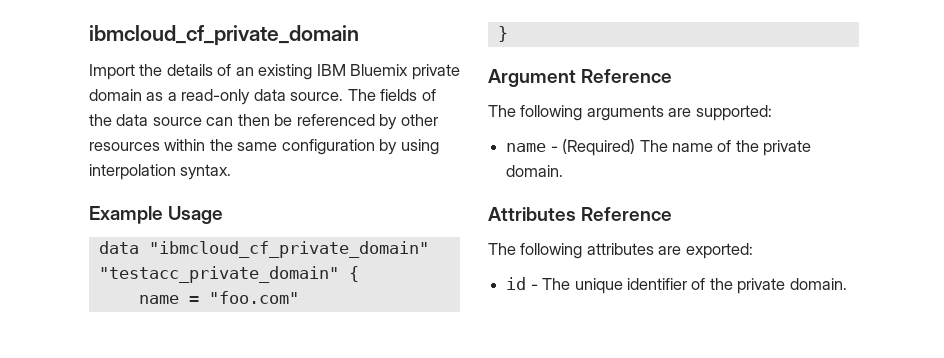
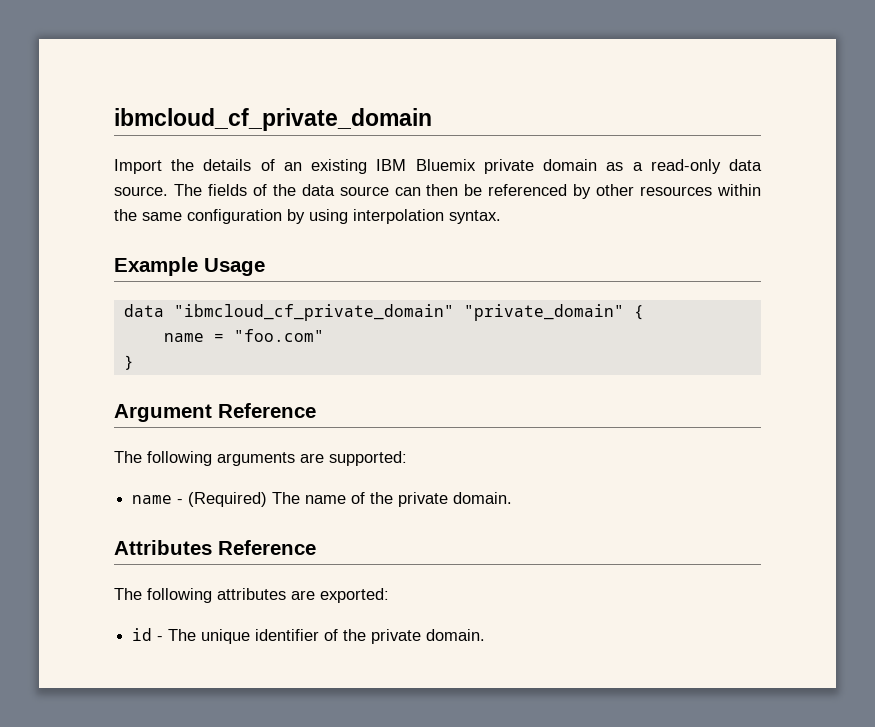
[98,266,339,283] "testacc_private_domain" -> [463,304,624,321] "private_domain"

